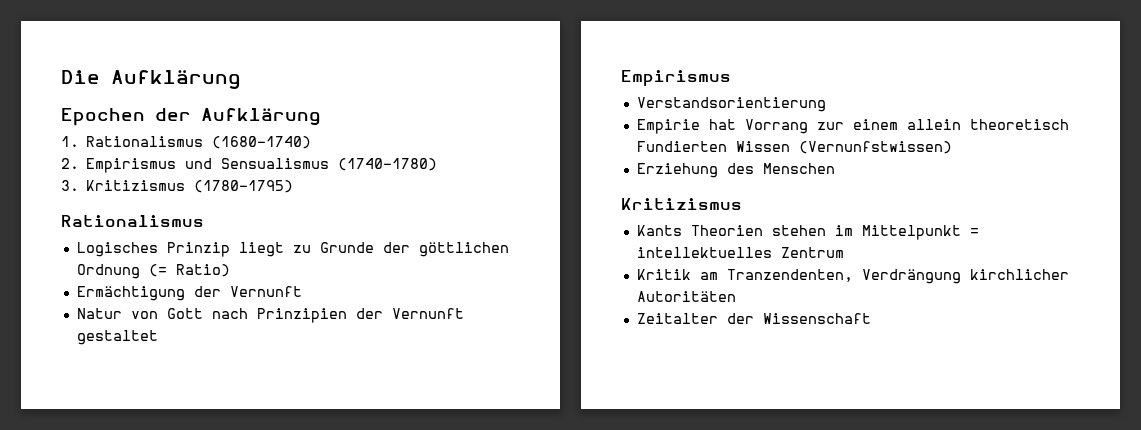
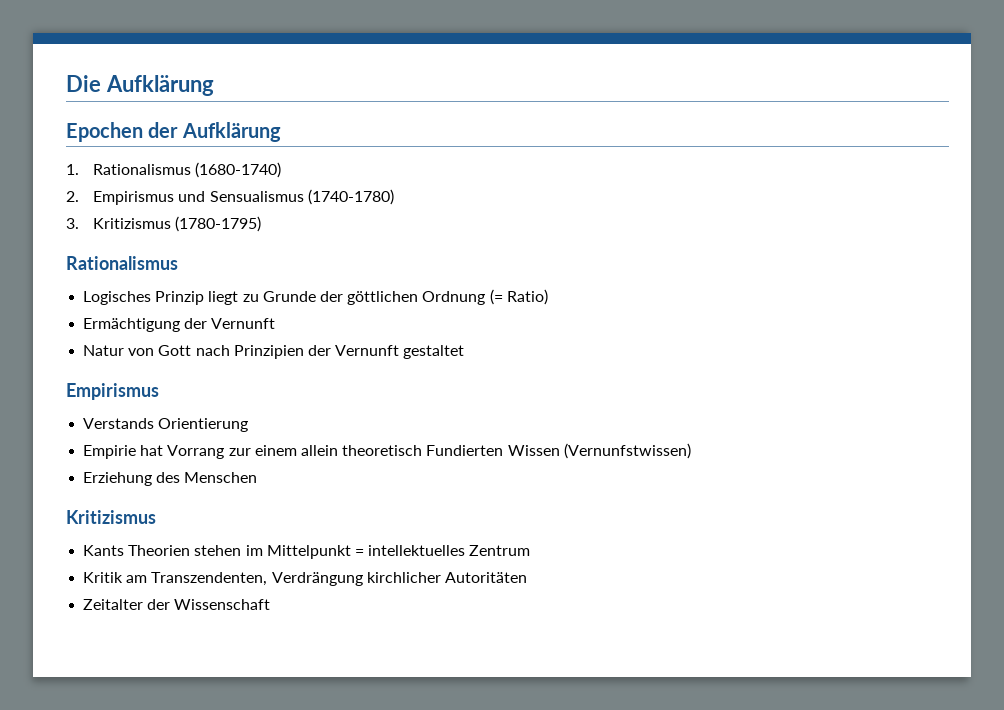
[636,97,826,112] Verstandsorientierung -> [83,418,249,432] Verstands Orientierung
[726,269,853,282] Tranzendenten, -> [151,572,268,586] Transzendenten,

